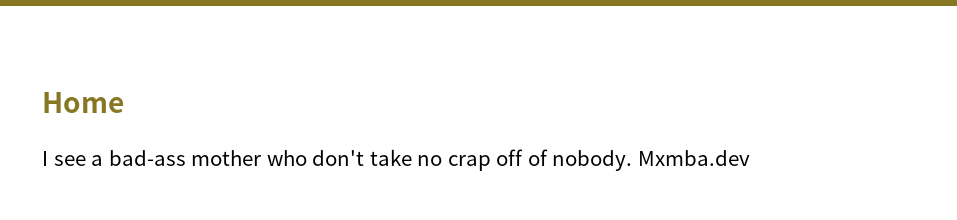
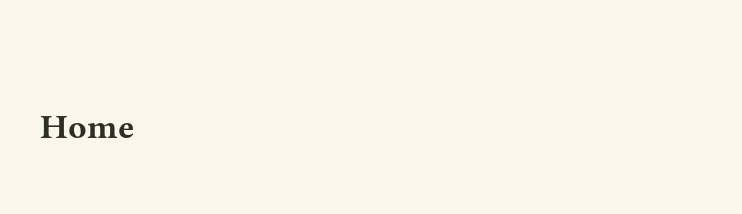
[42,149,750,171] // I see a bad-ass mother who don't take no crap off of nobody. Mxmba.dev -> (135, 127) none

